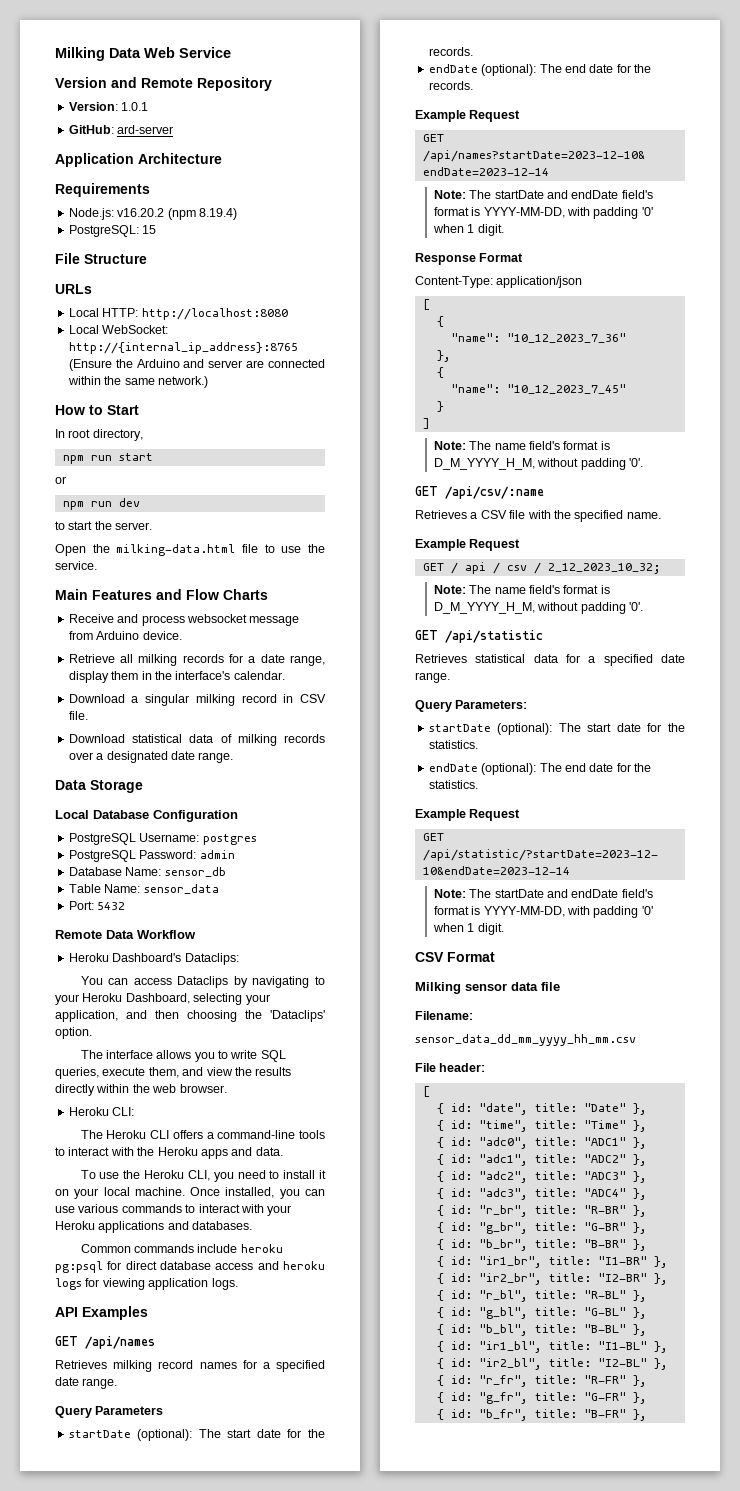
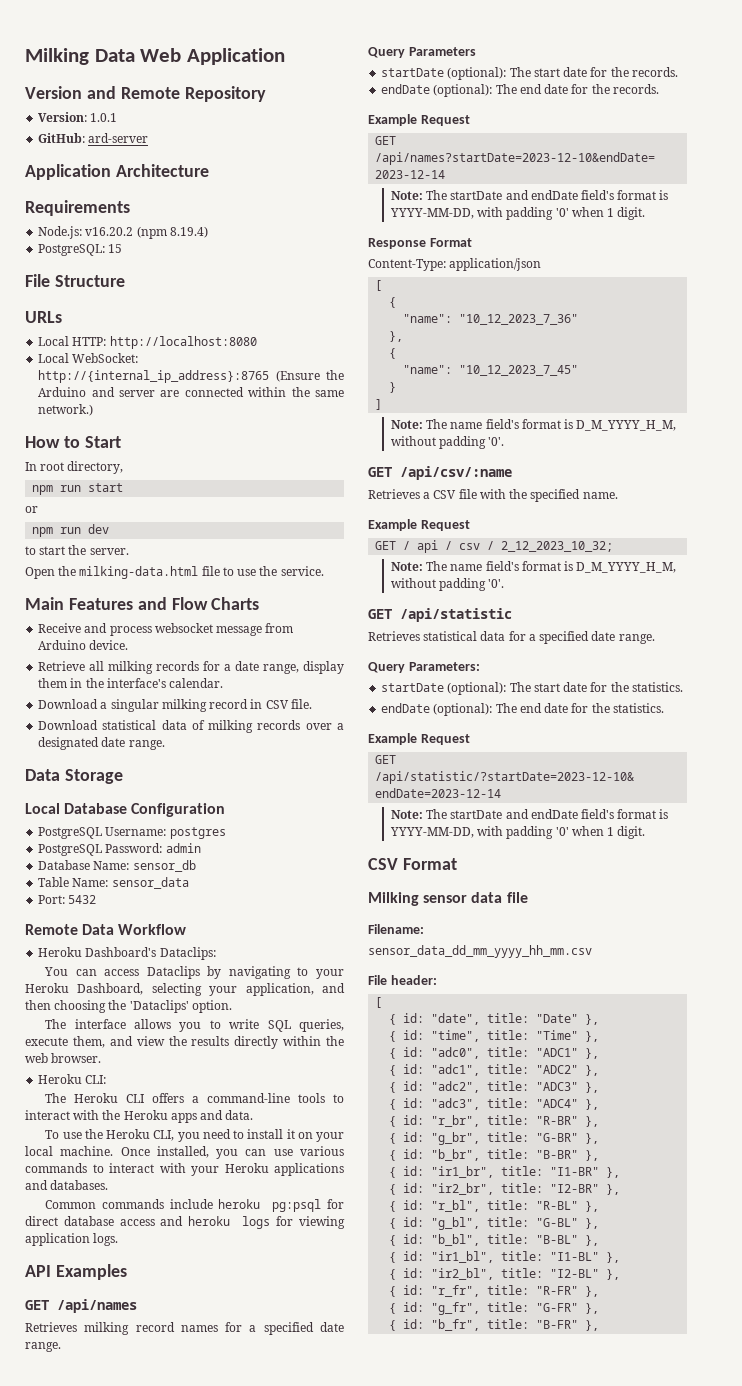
[179,47,231,58] Service -> [186,48,285,65] Application

